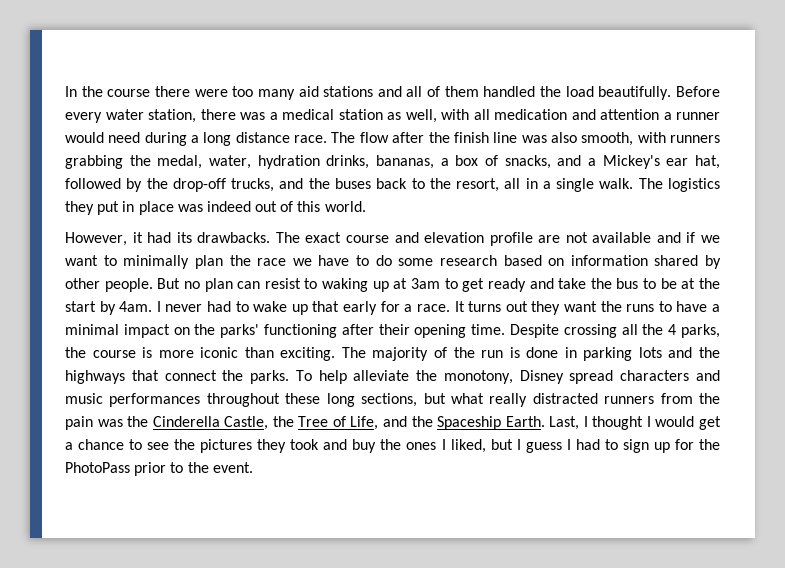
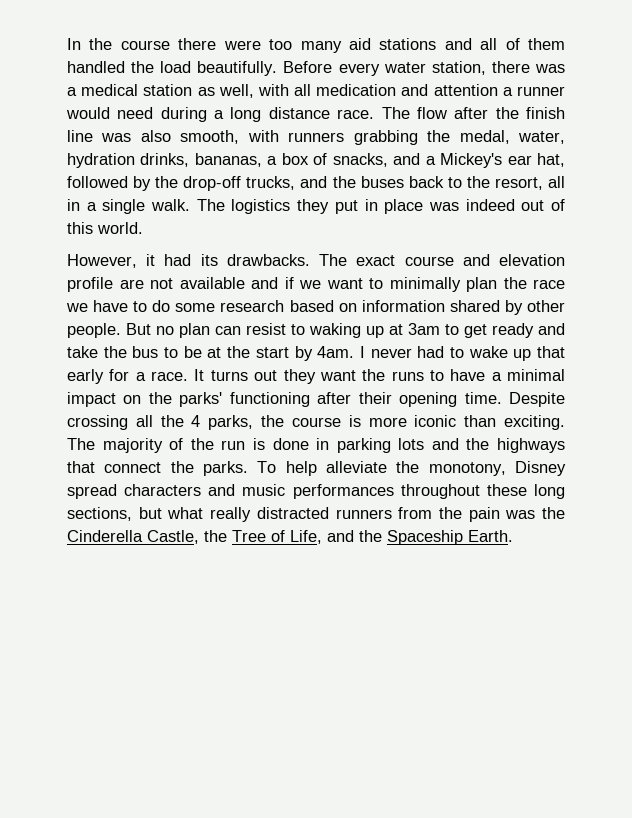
[549,416,721,430] [65,439,721,453] [65,462,253,476] Last, I thought I would get a chance to see the pictures they took and buy the ones I liked, but I guess I had to sign up for the PhotoPass prior to the event. -> (513, 536) none

